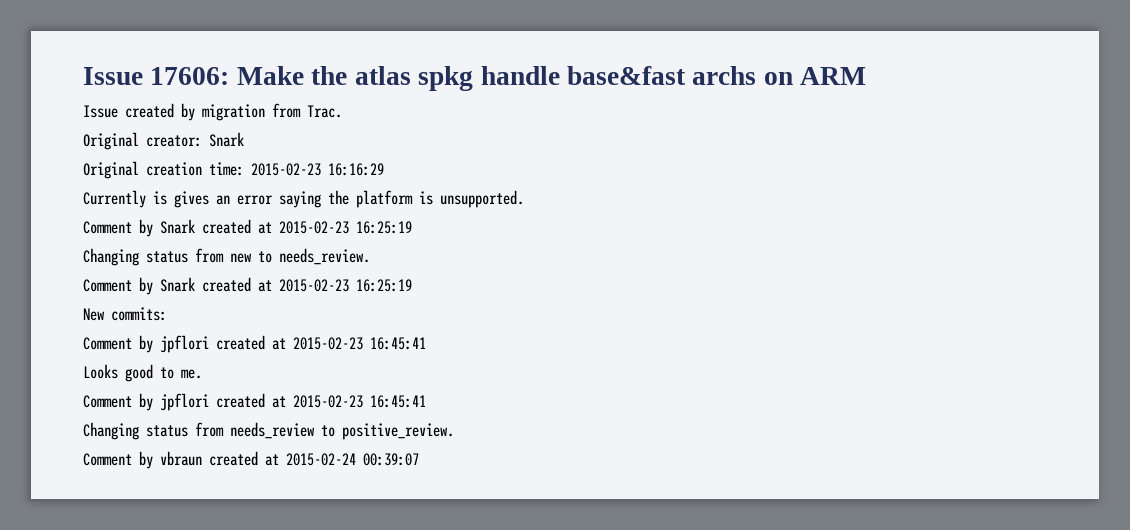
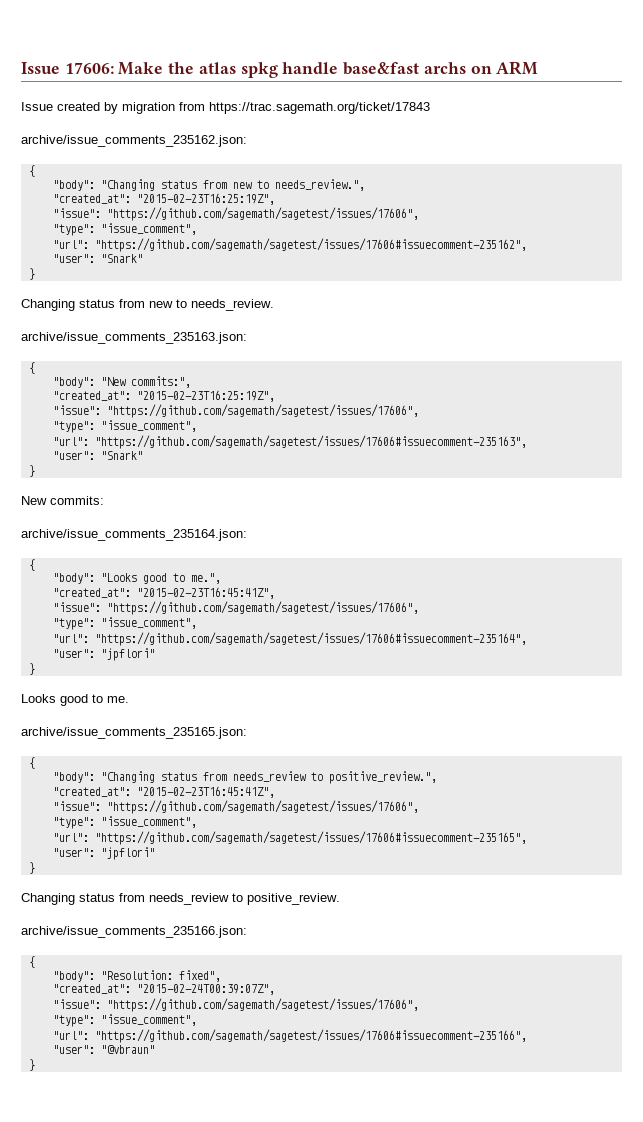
[307,105,342,118] [83,132,244,150] [83,161,384,179] [83,190,524,208] [83,219,412,237] Trac. // Original creator: Snark // Original creation time: 2015-02-23 16:16:29 // Currently is gives an error saying the platform is unsupported. // Comment by Snark created at 2015-02-23 16:25:19 -> [209,102,430,114] [21,135,247,147] [28,165,35,177] [52,179,365,191] [52,193,275,205] [52,207,419,221] [52,223,197,236] [52,238,527,252] [52,254,143,263] [28,268,35,280] https://trac.sagemath.org/ticket/17843 // archive/issue_comments_235162.json: // { // "body": "Changing status from new to needs_review.", // "created_at": "2015-02-23T16:25:19Z", // "issue": "https://github.com/sagemath/sagetest/issues/17606", // "type": "issue_comment", // "url": "https://github.com/sagemath/sagetest/issues/17606#issuecomment-235162", // "user": "Snark" // }
[83,277,412,295] [83,307,167,321] [83,335,426,353] [83,364,202,382] [83,393,426,411] Comment by Snark created at 2015-02-23 16:25:19 // New commits: // Comment by jpflori created at 2015-02-23 16:45:41 // Looks good to me. // Comment by jpflori created at 2015-02-23 16:45:41 -> [21,332,247,344] [28,362,35,374] [52,376,191,388] [52,390,275,402] [52,404,419,418] [52,420,197,433] [52,435,527,449] [52,451,143,460] [28,465,35,477] [21,496,104,505] [21,529,247,541] [28,559,35,571] [52,573,221,584] [52,587,275,599] [52,601,419,615] [52,617,197,630] [52,632,527,646] [52,648,155,661] [28,663,35,675] [21,694,129,706] [21,727,247,739] [28,757,35,769] [52,771,437,784] [52,786,275,798] [52,800,419,814] [52,816,197,829] [52,831,527,845] [52,847,155,860] [28,862,35,874] archive/issue_comments_235163.json: // { // "body": "New commits:", // "created_at": "2015-02-23T16:25:19Z", // "issue": "https://github.com/sagemath/sagetest/issues/17606", // "type": "issue_comment", // "url": "https://github.com/sagemath/sagetest/issues/17606#issuecomment-235163", // "user": "Snark" // } // New commits: // archive/issue_comments_235164.json: // { // "body": "Looks good to me.", // "created_at": "2015-02-23T16:45:41Z", // "issue": "https://github.com/sagemath/sagetest/issues/17606", // "type": "issue_comment", // "url": "https://github.com/sagemath/sagetest/issues/17606#issuecomment-235164", // "user": "jpflori" // } // Looks good to me. // archive/issue_comments_235165.json: // { // "body": "Changing status from needs_review to positive_review.", // "created_at": "2015-02-23T16:45:41Z", // "issue": "https://github.com/sagemath/sagetest/issues/17606", // "type": "issue_comment", // "url": "https://github.com/sagemath/sagetest/issues/17606#issuecomment-235165", // "user": "jpflori" // }
[83,451,419,469] Comment by vbraun created at 2015-02-24 00:39:07 -> [21,926,247,938] [28,956,35,968] [52,970,221,982] [52,984,275,995] [52,998,419,1012] [52,1014,197,1027] [52,1029,527,1043] [52,1045,155,1054] [28,1059,35,1071] archive/issue_comments_235166.json: // { // "body": "Resolution: fixed", // "created_at": "2015-02-24T00:39:07Z", // "issue": "https://github.com/sagemath/sagetest/issues/17606", // "type": "issue_comment", // "url": "https://github.com/sagemath/sagetest/issues/17606#issuecomment-235166", // "user": "@vbraun" // }

